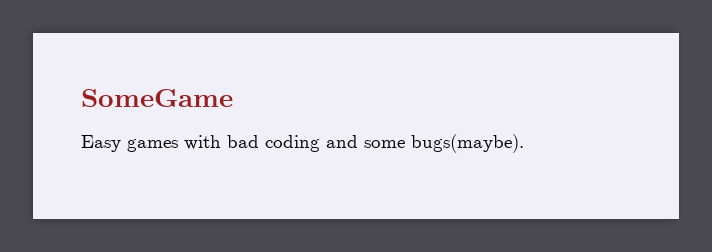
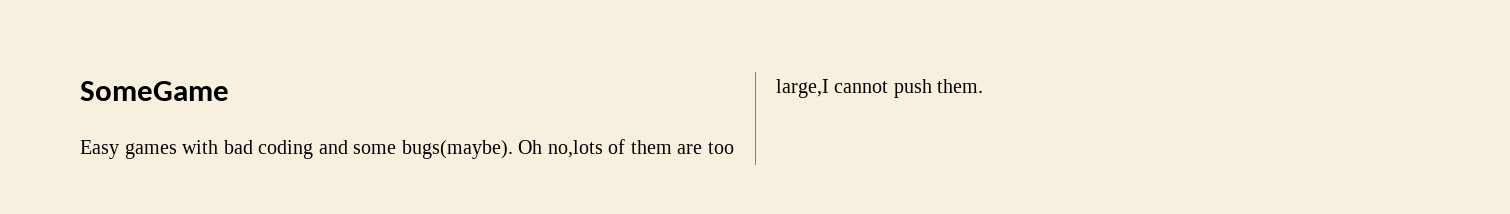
(524, 143) none -> [518,139,735,158] [776,79,984,98] Oh no,lots of them are too large,I cannot push them.

